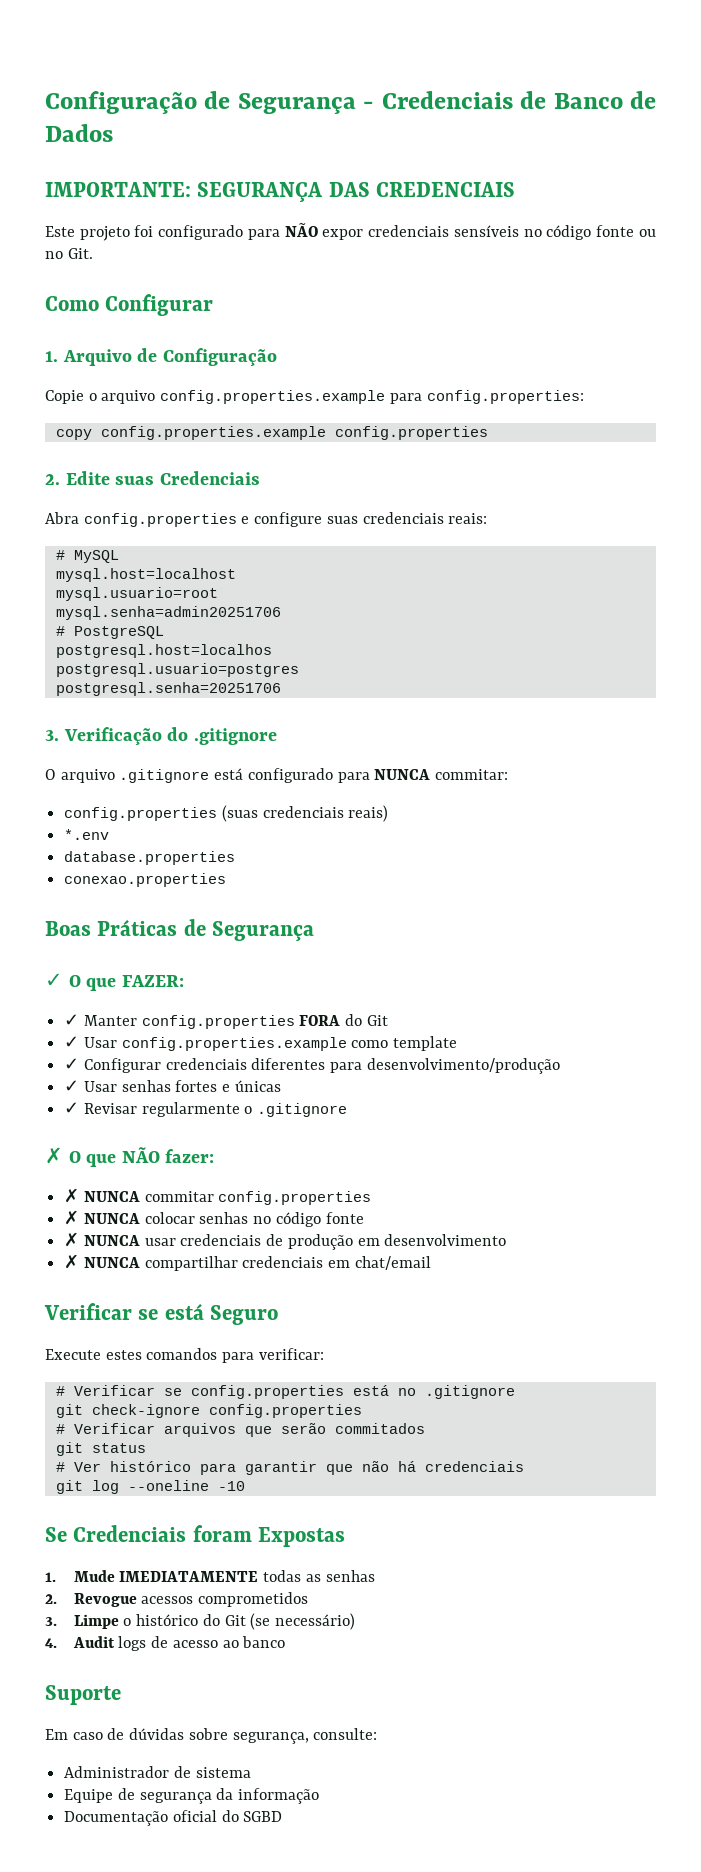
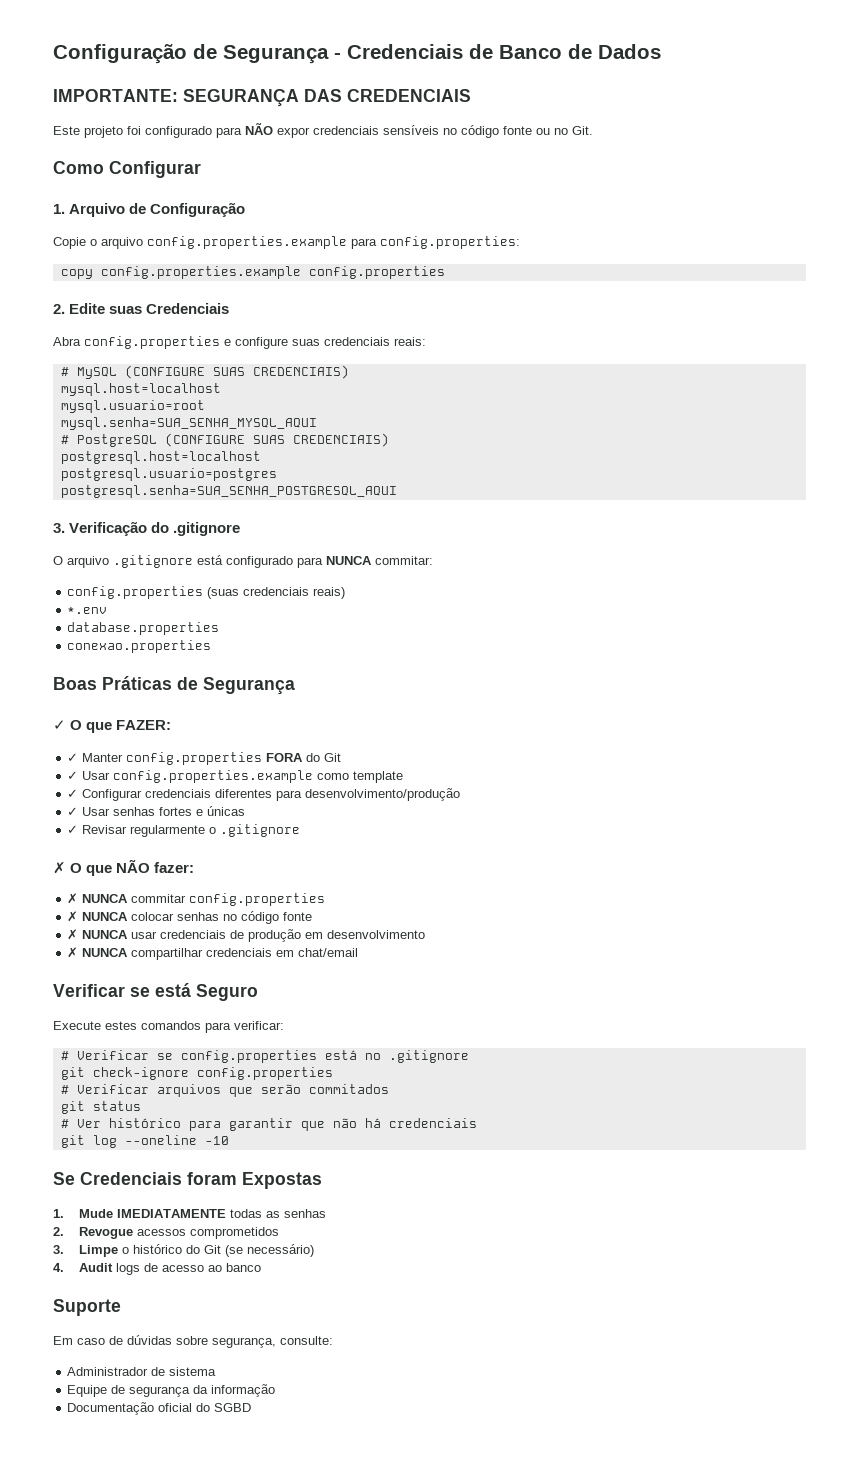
(119, 556) none -> [124,365,349,379] (CONFIGURE SUAS CREDENCIAIS)
[55,606,281,620] mysql.senha=admin20251706 -> [60,417,317,430] mysql.senha=SUA_SENHA_MYSQL_AQUI
[55,644,272,658] // postgresql.host=localhos -> [164,433,389,447] [60,451,261,464] (CONFIGURE SUAS CREDENCIAIS) // postgresql.host=localhost
[55,682,281,696] postgresql.senha=20251706 -> [60,485,397,498] postgresql.senha=SUA_SENHA_POSTGRESQL_AQUI

